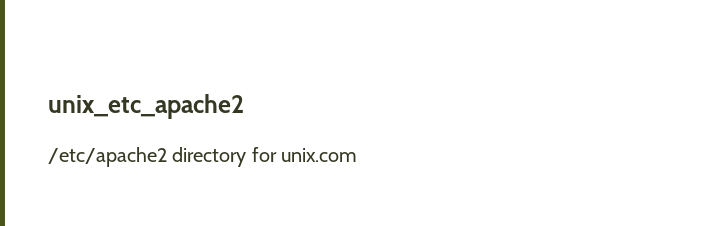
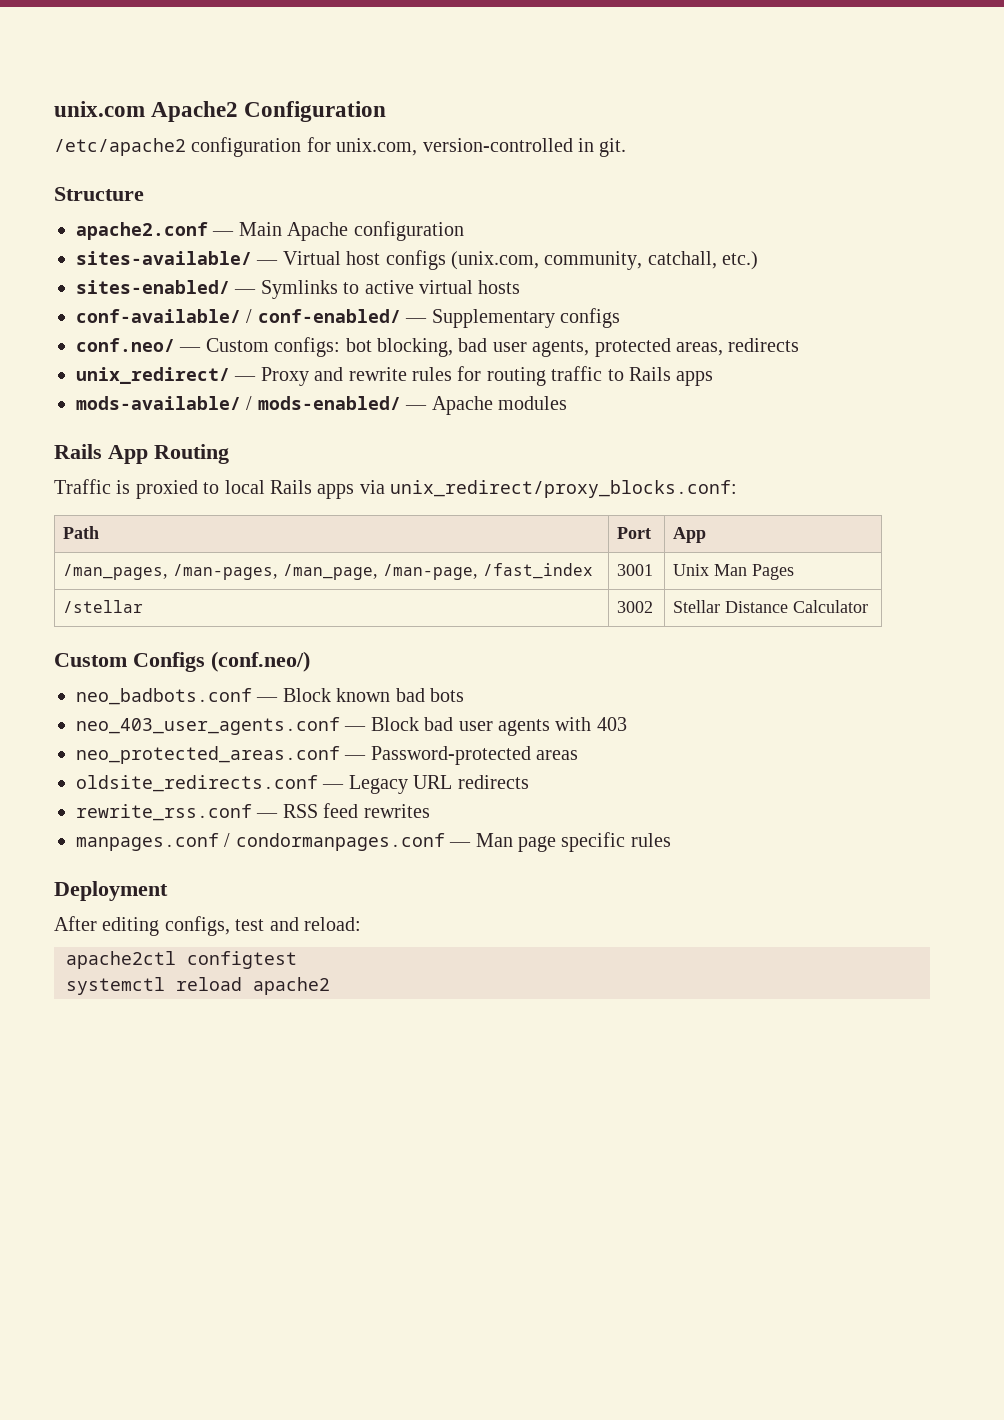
[48,94,244,119] [48,147,358,167] unix_etc_apache2 // /etc/apache2 directory for unix.com -> [54,101,387,122] [54,137,627,157] [54,187,144,201] [76,221,464,241] [76,250,759,270] [76,280,521,299] [76,308,620,328] [76,337,800,357] [76,366,714,386] [76,396,567,415] [54,444,229,464] [54,479,738,499] [63,526,100,539] [617,527,652,539] [673,527,707,543] [63,563,594,580] [617,564,654,576] [673,564,795,580] [63,600,144,613] [617,601,654,613] [673,600,869,613] [54,651,310,672] [76,688,464,705] [76,717,627,736] [76,746,579,765] [76,775,529,794] [76,803,430,821] [76,832,671,852] [54,881,168,901] [54,916,361,936] [66,951,297,969] [66,977,330,995] unix.com Apache2 Configuration // /etc/apache2 configuration for unix.com, version-controlled in git. // Structure // apache2.conf — Main Apache configuration // sites-available/ — Virtual host configs (unix.com, community, catchall, etc.) // sites-enabled/ — Symlinks to active virtual hosts // conf-available/ / conf-enabled/ — Supplementary configs // conf.neo/ — Custom configs: bot blocking, bad user agents, protected areas, redirects // unix_redirect/ — Proxy and rewrite rules for routing traffic to Rails apps // mods-available/ / mods-enabled/ — Apache modules // Rails App Routing // Traffic is proxied to local Rails apps via unix_redirect/proxy_blocks.conf: // Path | Port | App // /man_pages, /man-pages, /man_page, /man-page, /fast_index | 3001 | Unix Man Pages // /stellar | 3002 | Stellar Distance Calculator // Custom Configs (conf.neo/) // neo_badbots.conf — Block known bad bots // neo_403_user_agents.conf — Block bad user agents with 403 // neo_protected_areas.conf — Password-protected areas // oldsite_redirects.conf — Legacy URL redirects // rewrite_rss.conf — RSS feed rewrites // manpages.conf / condormanpages.conf — Man page specific rules // Deployment // After editing configs, test and reload: // apache2ctl configtest // systemctl reload apache2

